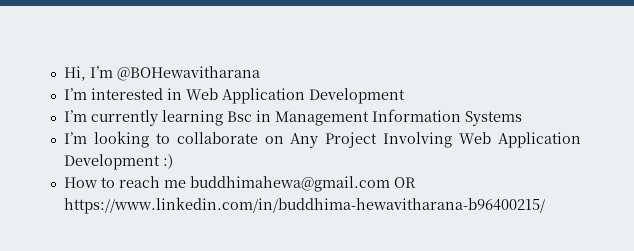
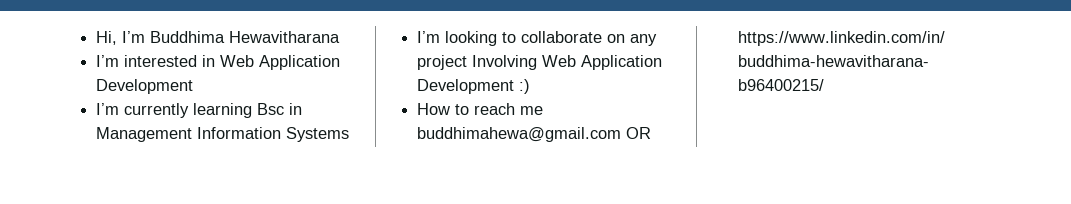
[116,66,260,81] @BOHewavitharana -> [150,31,341,43] Buddhima Hewavitharana
[290,132,378,148] Any Project -> [630,34,658,46] [417,55,468,70] any project

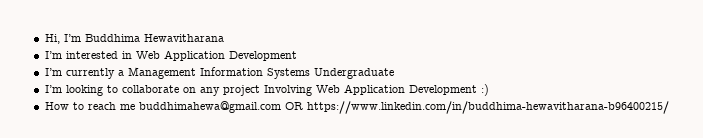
[193,103,303,118] learning Bsc in -> [117,70,124,76] a
(350, 134) none -> [313,68,394,79] Undergraduate

